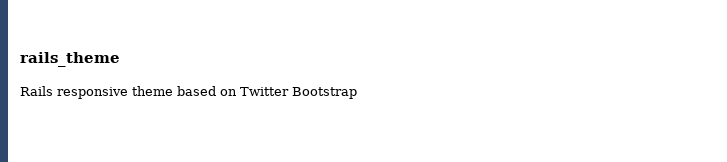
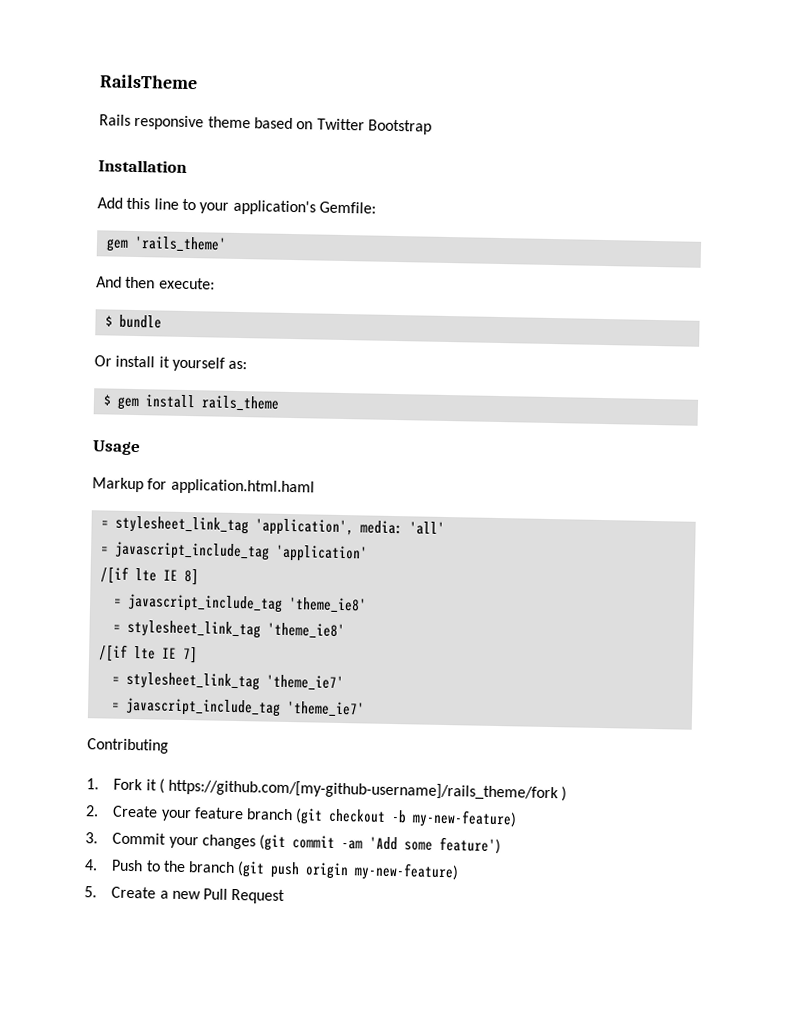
[20,52,120,67] rails_theme -> [99,74,198,90] RailsTheme
(357, 93) none -> [98,159,187,173] [97,197,376,216] [105,235,227,253] [96,276,215,290] [104,314,162,329] [94,355,248,372] [102,394,280,412] [92,440,141,456] [92,477,315,496] [100,515,445,537] [100,541,368,563] [99,566,199,586] [113,593,367,614] [112,619,345,640] [97,644,198,664] [111,671,344,692] [111,697,365,718] [87,738,169,754] [86,778,568,802] [85,805,518,829] [85,832,502,855] [84,859,460,882] [84,886,286,904] // Installation // Add this line to your application's Gemfile: // gem 'rails_theme' // And then execute: // $ bundle // Or install it yourself as: // $ gem install rails_theme // Usage // Markup for application.html.haml // = stylesheet_link_tag 'application', media: 'all' // = javascript_include_tag 'application' // /[if lte IE 8] // = javascript_include_tag 'theme_ie8' // = stylesheet_link_tag 'theme_ie8' // /[if lte IE 7] // = stylesheet_link_tag 'theme_ie7' // = javascript_include_tag 'theme_ie7' // Contributing // 1. Fork it ( https://github.com/[my-github-username]/rails_theme/fork ) // 2. Create your feature branch (git checkout -b my-new-feature) // 3. Commit your changes (git commit -am 'Add some feature') // 4. Push to the branch (git push origin my-new-feature) // 5. Create a new Pull Request

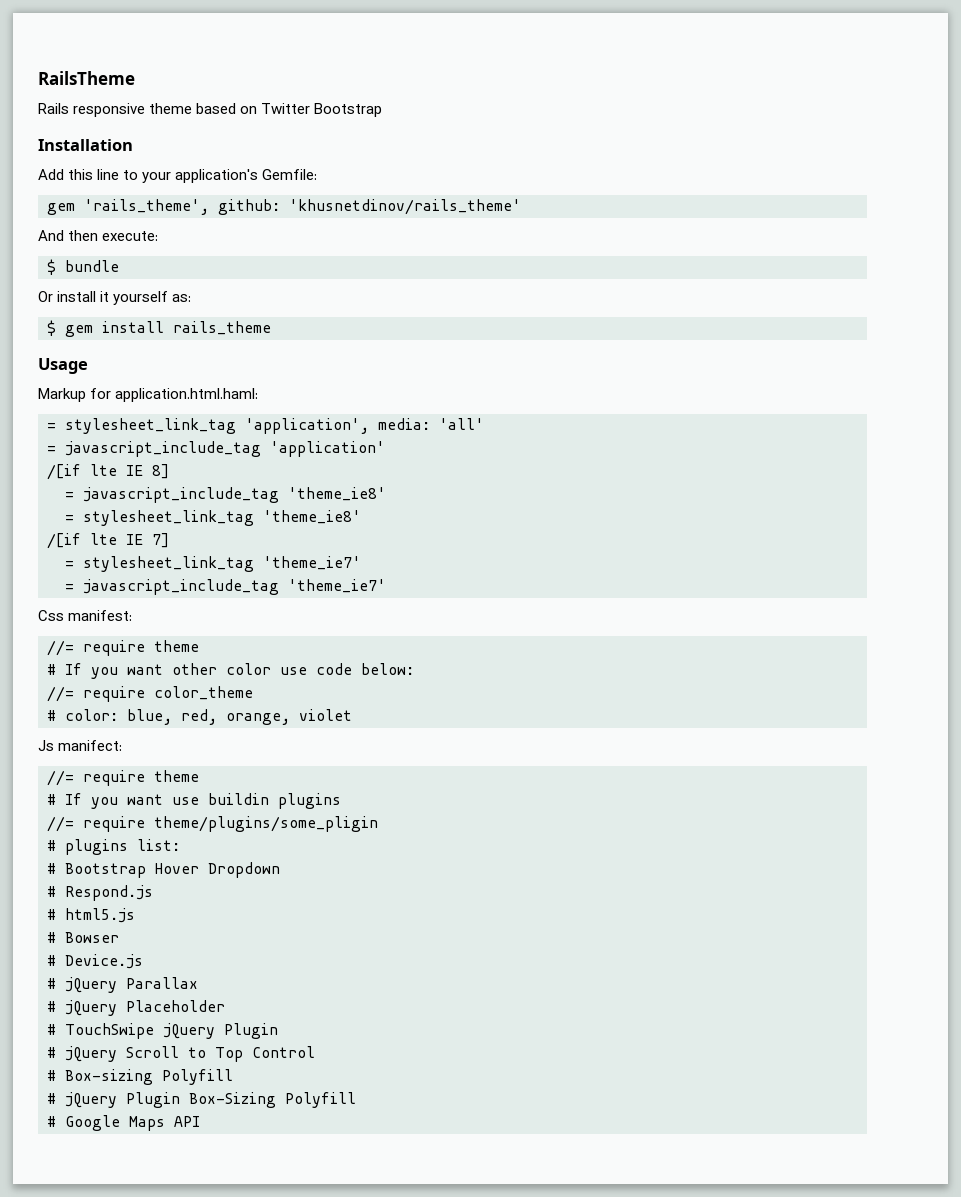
[133,235,227,253] 'rails_theme' -> [84,199,521,215] 'rails_theme', github: 'khusnetdinov/rails_theme'
[170,478,315,496] application.html.haml -> [115,388,259,402] application.html.haml:
[87,738,169,754] [86,778,568,802] [85,805,518,829] [85,832,502,855] [84,859,460,882] [84,886,286,904] Contributing // 1. Fork it ( https://github.com/[my-github-username]/rails_theme/fork ) // 2. Create your feature branch (git checkout -b my-new-feature) // 3. Commit your changes (git commit -am 'Add some feature') // 4. Push to the branch (git push origin my-new-feature) // 5. Create a new Pull Request -> [38,610,133,621] [47,640,199,656] [47,663,414,679] [47,686,253,702] [47,709,352,725] [38,740,123,751] [47,770,199,786] [47,793,341,809] [47,816,378,832] [47,839,180,855] [47,862,280,878] [47,885,153,901] [47,908,135,923] [47,932,119,943] [47,954,143,969] [47,977,198,993] [47,1000,225,1016] [47,1023,278,1039] [47,1046,315,1062] [47,1069,233,1085] [47,1092,356,1108] [47,1115,200,1131] Css manifest: // //= require theme // # If you want other color use code below: // //= require color_theme // # color: blue, red, orange, violet // Js manifect: // //= require theme // # If you want use buildin plugins // //= require theme/plugins/some_pligin // # plugins list: // # Bootstrap Hover Dropdown // # Respond.js // # html5.js // # Bowser // # Device.js // # jQuery Parallax // # jQuery Placeholder // # TouchSwipe jQuery Plugin // # jQuery Scroll to Top Control // # Box-sizing Polyfill // # jQuery Plugin Box-Sizing Polyfill // # Google Maps API

